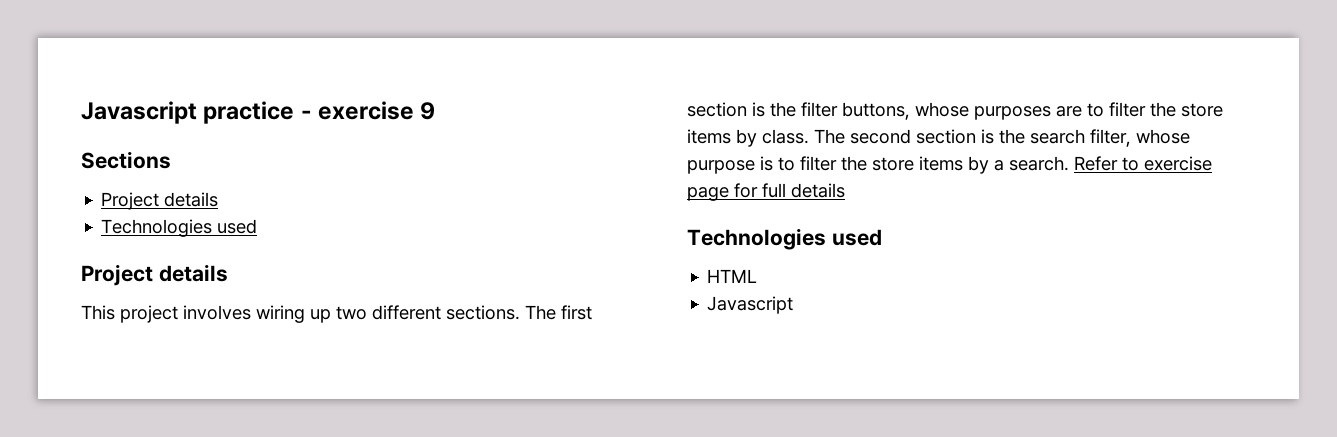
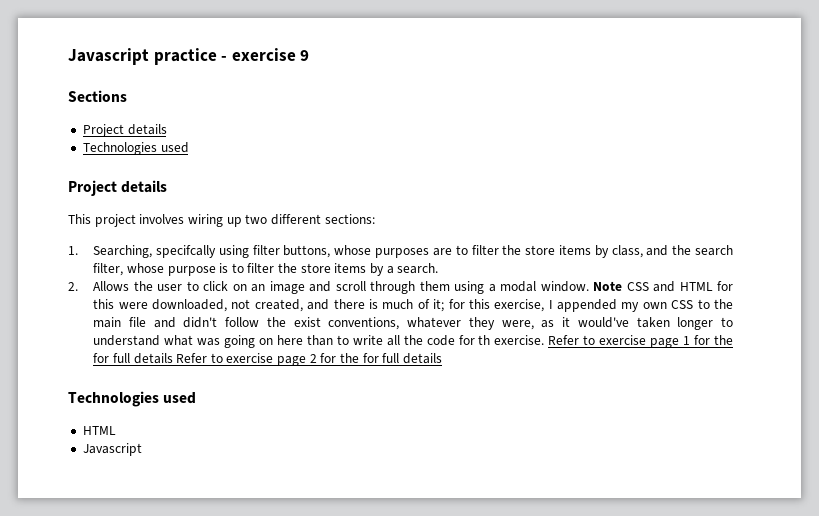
[446,305,592,320] [687,102,796,117] sections. The first section is the -> [324,214,375,224] [68,245,249,258] sections: // 1. Searching, specifcally using
[762,129,994,144] class. The second section is -> [611,245,669,258] class, and
[1074,156,1212,171] [687,187,729,201] Refer to exercise page -> [68,281,734,294] [93,299,734,312] [93,317,734,330] [93,335,734,348] [93,353,360,366] // 2. Allows the user to click on an image and scroll through them using a modal window. Note CSS and HTML for this were downloaded, not created, and there is much of it; for this exercise, I appended my own CSS to the main file and didn't follow the exist conventions, whatever they were, as it would've taken longer to understand what was going on here than to write all the code for th exercise. Refer to exercise page 1 for the for full details Refer to exercise page 2 for the

